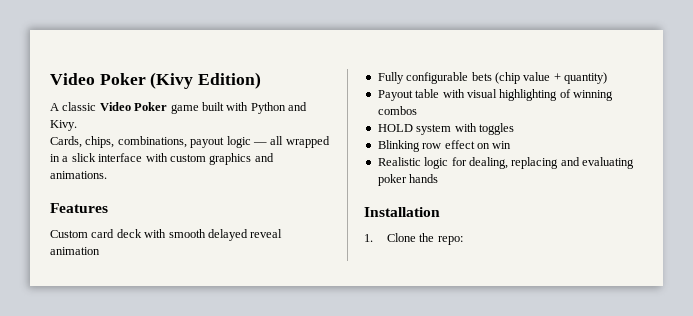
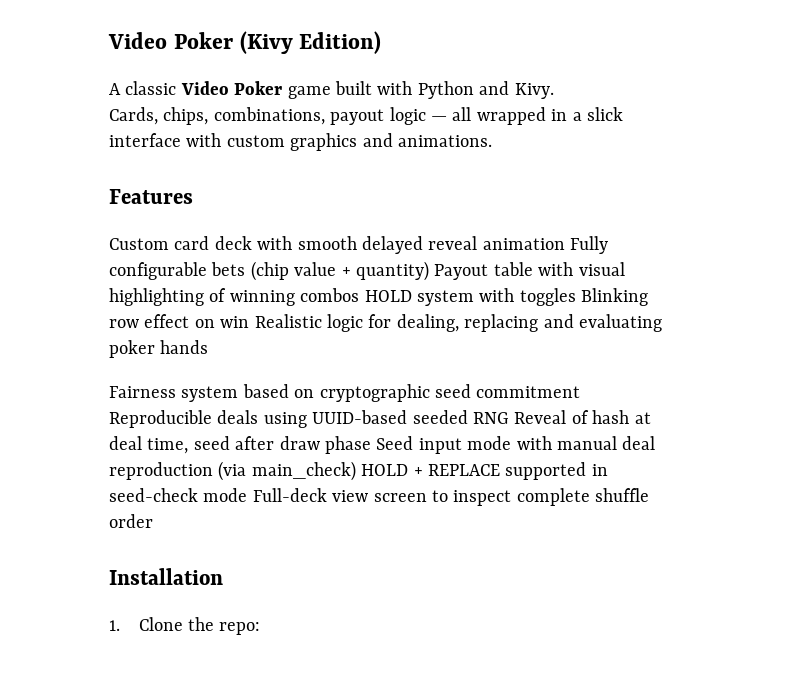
(100, 251) // -> (565, 244) none
(607, 78) // -> (429, 271) none
(417, 110) // -> (360, 295) none
(514, 129) // -> (576, 297) none
(512, 145) // -> (250, 322) none
(439, 178) none -> [109,384,581,402] [109,410,651,428] [109,436,656,454] [109,461,608,481] [109,488,650,506] [109,514,153,528] // Fairness system based on cryptographic seed commitment Reproducible deals using UUID-based seeded RNG Reveal of hash at deal time, seed after draw phase Seed input mode with manual deal reproduction (via main_check) HOLD + REPLACE supported in seed-check mode Full-deck view screen to inspect complete shuffle order

